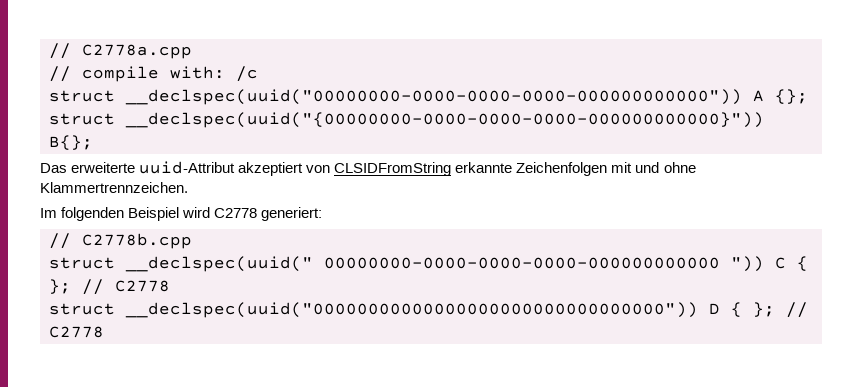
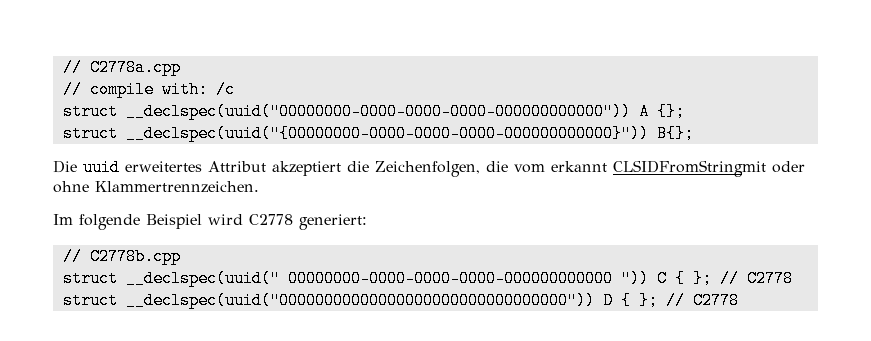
[40,161,660,176] Das erweiterte uuid-Attribut akzeptiert von CLSIDFromString erkannte Zeichenfolgen mit und -> [53,159,805,177] Die uuid erweitertes Attribut akzeptiert die Zeichenfolgen, die vom erkannt CLSIDFromStringmit oder
[61,207,125,221] folgenden -> [79,214,140,230] folgende

